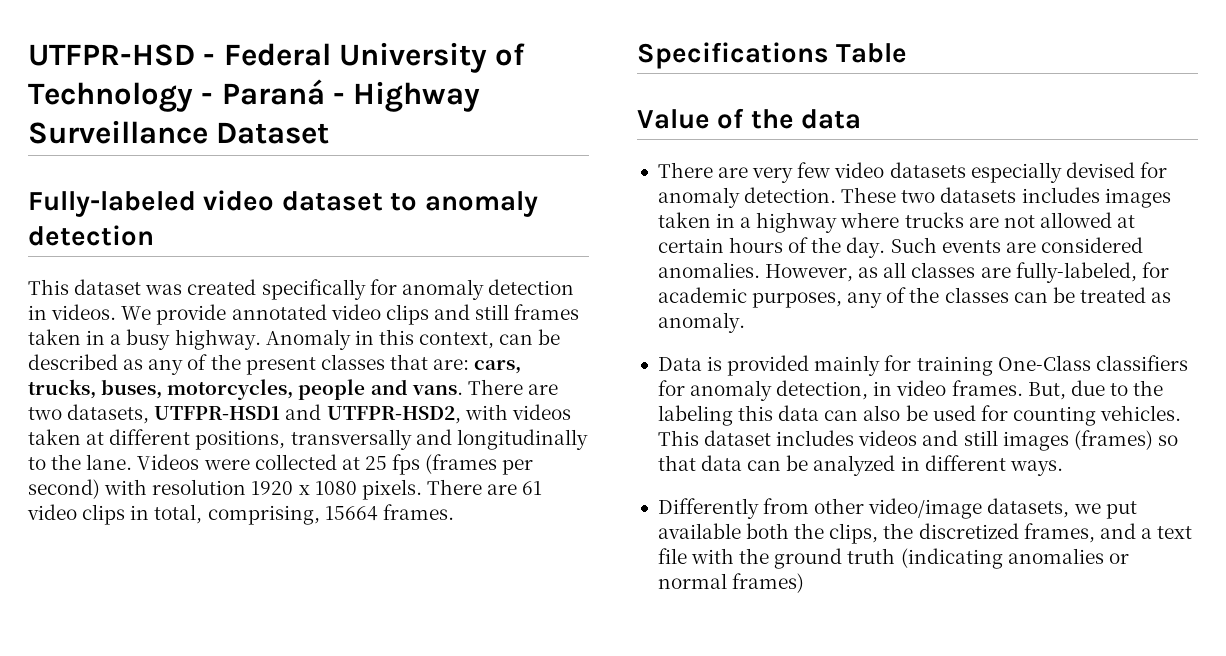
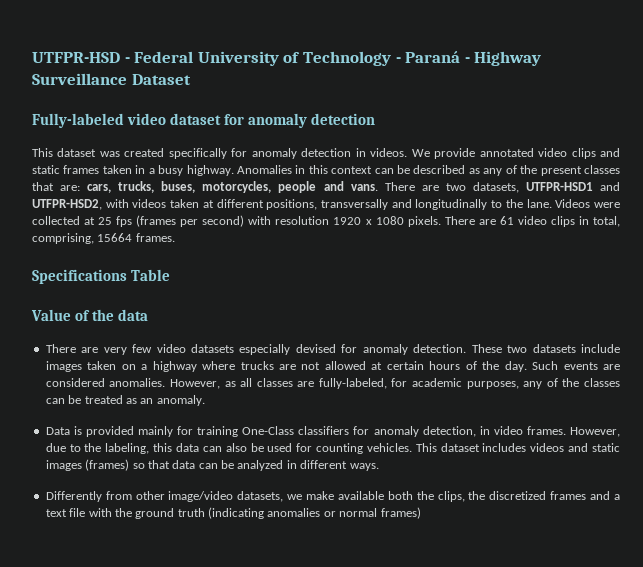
[390,193,418,211] to -> [224,114,245,125] for
[475,304,510,320] still -> [32,165,60,174] static
[265,329,351,350] Anomaly -> [236,165,292,174] Anomalies
[419,332,495,349] context, -> [331,166,373,174] context
[1021,187,1100,203] includes -> [580,344,620,353] include
[716,213,736,228] in -> [121,364,136,370] on
(1172, 297) none -> [140,398,154,404] an
[1027,382,1066,400] But, -> [570,427,621,437] However,
[657,405,733,426] labeling -> [105,443,150,454] labeling,
[963,430,998,446] still -> [592,443,620,452] static
[868,498,983,519] video/image -> [168,491,234,502] image/video
[1105,501,1137,519] put -> [306,491,335,500] make
[1023,523,1095,543] frames, -> [550,491,587,500] frames

